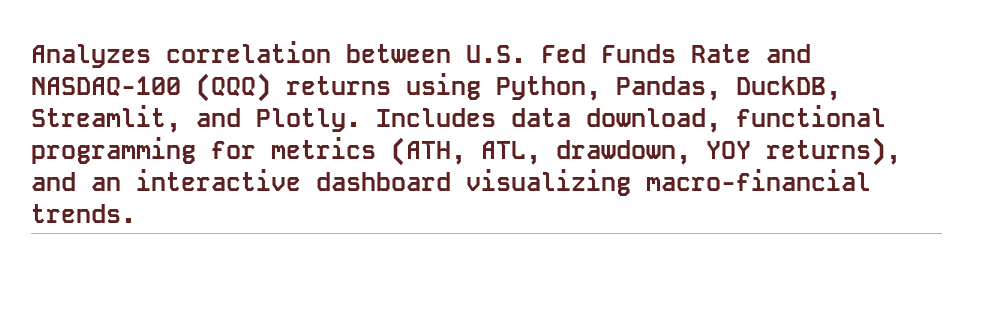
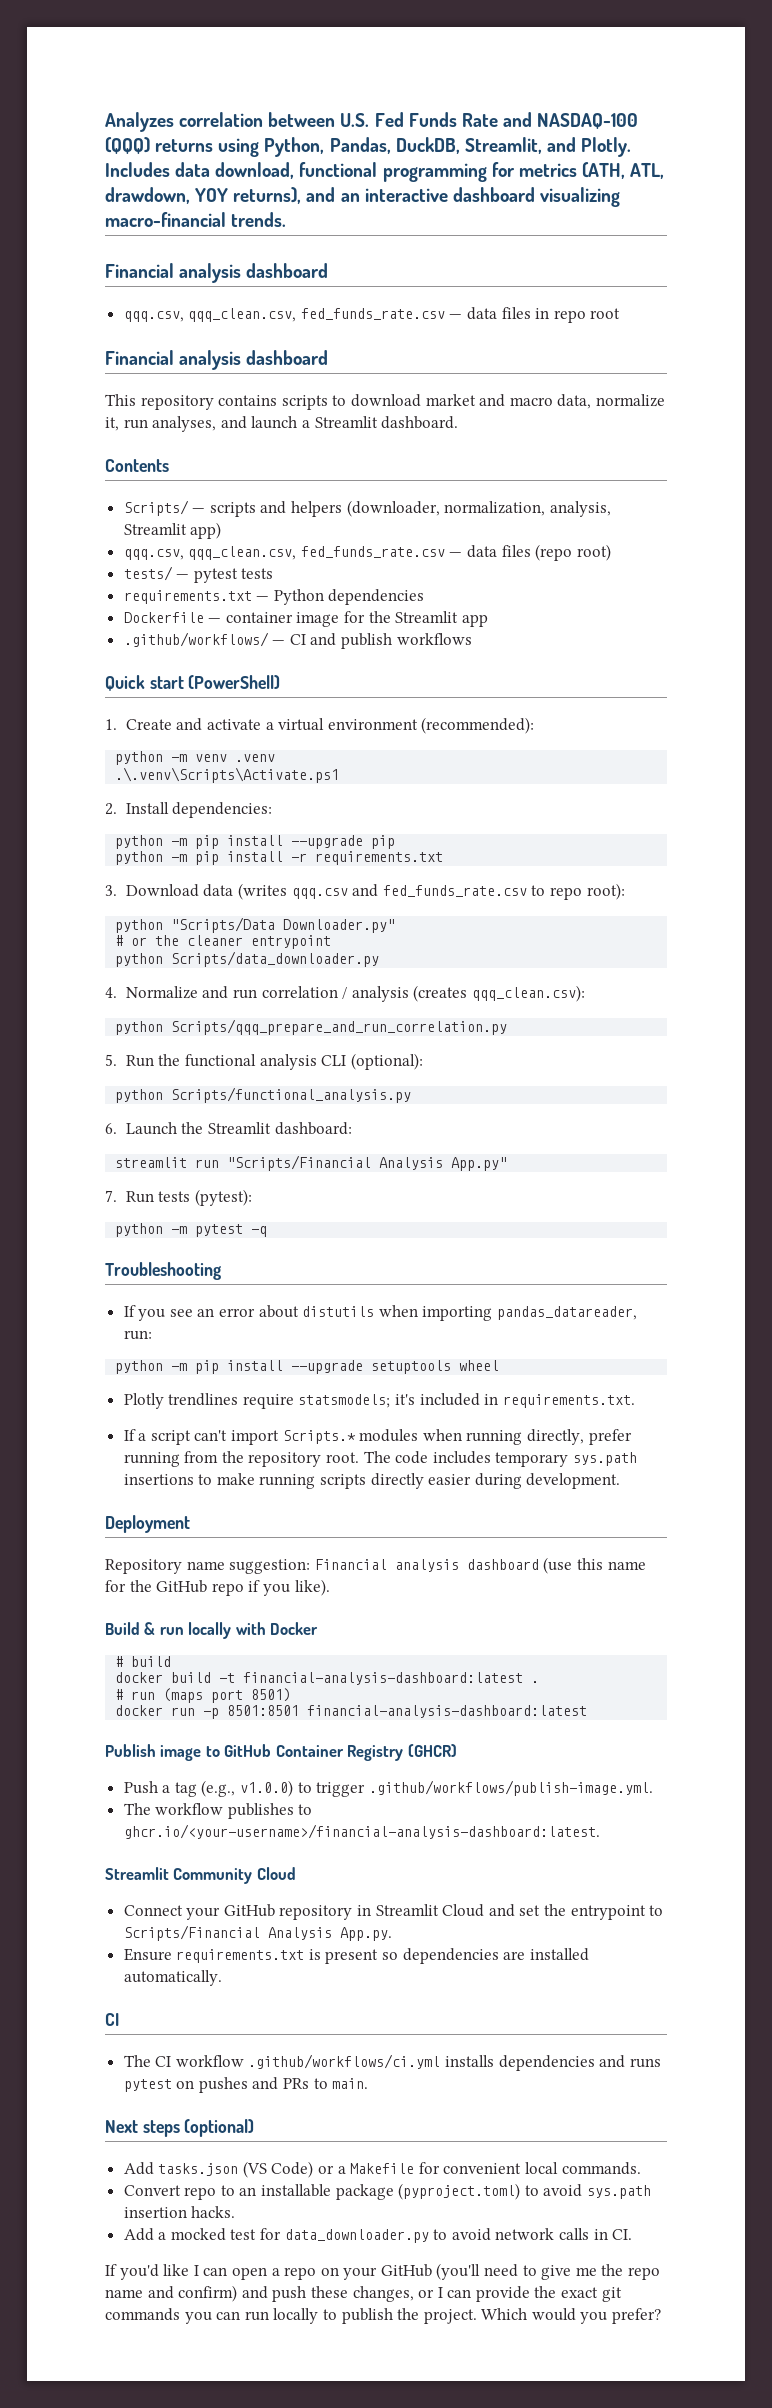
(136, 213) none -> [105,263,329,283] [123,307,621,323] [105,350,329,370] [105,394,665,410] [105,416,459,432] [105,459,169,472] [123,500,611,517] [123,522,222,539] [123,544,611,561] [123,566,274,583] [123,589,425,605] [123,611,488,627] [123,632,472,649] [105,675,281,691] [105,717,535,734] [115,751,276,765] [115,767,340,783] [105,802,273,818] [115,835,396,849] [115,851,444,865] [105,883,625,900] [115,917,396,933] [115,935,332,949] [115,951,380,967] [105,985,585,1002] [115,1019,508,1035] [105,1053,423,1070] [115,1087,412,1103] [105,1122,352,1135] [115,1155,508,1171] [105,1189,252,1206] [115,1223,268,1237] [105,1262,221,1280] [123,1305,638,1321] [123,1330,152,1340] [115,1360,500,1374] [123,1393,635,1409] [123,1429,632,1445] [123,1451,638,1467] [123,1473,621,1489] [105,1515,190,1533] [105,1557,646,1574] [105,1579,330,1596] [105,1622,319,1639] [115,1656,172,1667] [115,1672,540,1685] [115,1688,292,1703] [115,1705,588,1719] [105,1744,457,1761] [123,1780,653,1797] [123,1803,313,1819] [123,1824,600,1839] [105,1867,296,1884] [123,1904,664,1920] [123,1925,392,1941] [123,1948,589,1964] [123,1970,222,1986] [105,2013,119,2026] [123,2054,661,2071] [123,2077,369,2093] [105,2119,255,2137] [123,2161,641,2178] [123,2183,652,2200] [123,2206,236,2218] [123,2228,633,2243] [105,2263,661,2280] [105,2285,622,2302] [105,2308,662,2324] // Financial analysis dashboard // qqq.csv, qqq_clean.csv, fed_funds_rate.csv — data files in repo root // Financial analysis dashboard // This repository contains scripts to download market and macro data, normalize it, run analyses, and launch a Streamlit dashboard. // Contents // Scripts/ — scripts and helpers (downloader, normalization, analysis, Streamlit app) // qqq.csv, qqq_clean.csv, fed_funds_rate.csv — data files (repo root) // tests/ — pytest tests // requirements.txt — Python dependencies // Dockerfile — container image for the Streamlit app // .github/workflows/ — CI and publish workflows // Quick start (PowerShell) // 1. Create and activate a virtual environment (recommended): // python -m venv .venv // .\.venv\Scripts\Activate.ps1 // 2. Install dependencies: // python -m pip install --upgrade pip // python -m pip install -r requirements.txt // 3. Download data (writes qqq.csv and fed_funds_rate.csv to repo root): // python "Scripts/Data Downloader.py" // # or the cleaner entrypoint // python Scripts/data_downloader.py // 4. Normalize and run correlation / analysis (creates qqq_clean.csv): // python Scripts/qqq_prepare_and_run_correlation.py // 5. Run the functional analysis CLI (optional): // python Scripts/functional_analysis.py // 6. Launch the Streamlit dashboard: // streamlit run "Scripts/Financial Analysis App.py" // 7. Run tests (pytest): // python -m pytest -q // Troubleshooting // If you see an error about distutils when importing pandas_datareader, run: // python -m pip install --upgrade setuptools wheel // Plotly trendlines require statsmodels; it's included in requirements.txt. // If a script can't import Scripts.* modules when running directly, prefer running from the repository root. The code includes temporary sys.path insertions to make running scripts directly easier during development. // Deployment // Repository name suggestion: Financial analysis dashboard (use this name for the GitHub repo if you like). // Build & run locally with Docker // # build // docker build -t financial-analysis-dashboard:latest . // # run (maps port 8501) // docker run -p 8501:8501 financial-analysis-dashboard:latest // Publish image to GitHub Container Registry (GHCR) // Push a tag (e.g., v1.0.0) to trigger .github/workflows/publish-image.yml. // The workflow publishes to ghcr.io/<your-username>/financial-analysis-dashboard:latest. // Streamlit Community Cloud // Connect your GitHub repository in Streamlit Cloud and set the entrypoint to Scripts/Financial Analysis App.py. // Ensure requirements.txt is present so dependencies are installed automatically. // CI // The CI workflow .github/workflows/ci.yml installs dependencies and runs pytest on pushes and PRs to main. // Next steps (optional) // Add tasks.json (VS Code) or a Makefile for convenient local commands. // Convert repo to an installable package (pyproject.toml) to avoid sys.path insertion hacks. // Add a mocked test for data_downloader.py to avoid network calls in CI. // If you'd like I can open a repo on your GitHub (you'll need to give me the repo name and confirm) and push these changes, or I can provide the exact git commands you can run locally to publish the project. Which would you prefer?

